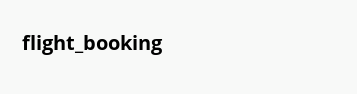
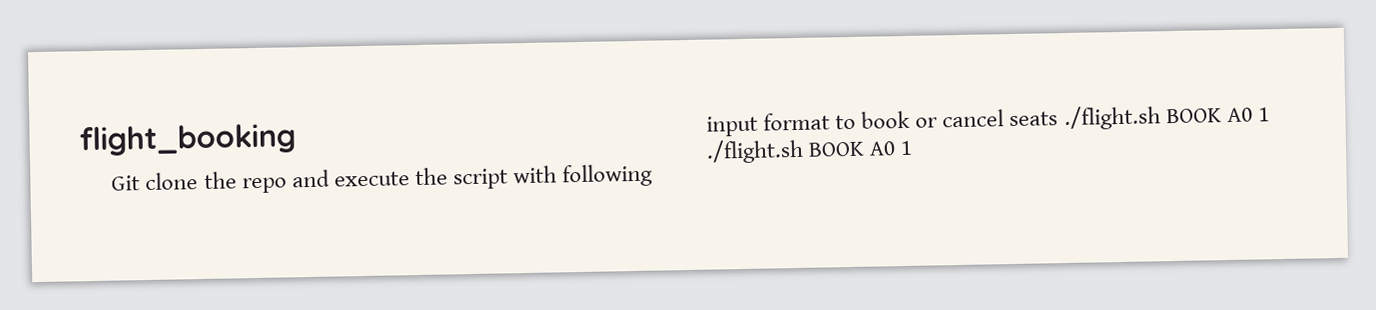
(163, 45) none -> [111,163,654,194] [706,105,1270,137] [706,138,914,164] // Git clone the repo and execute the script with following input format to book or cancel seats ./flight.sh BOOK A0 1 ./flight.sh BOOK A0 1

